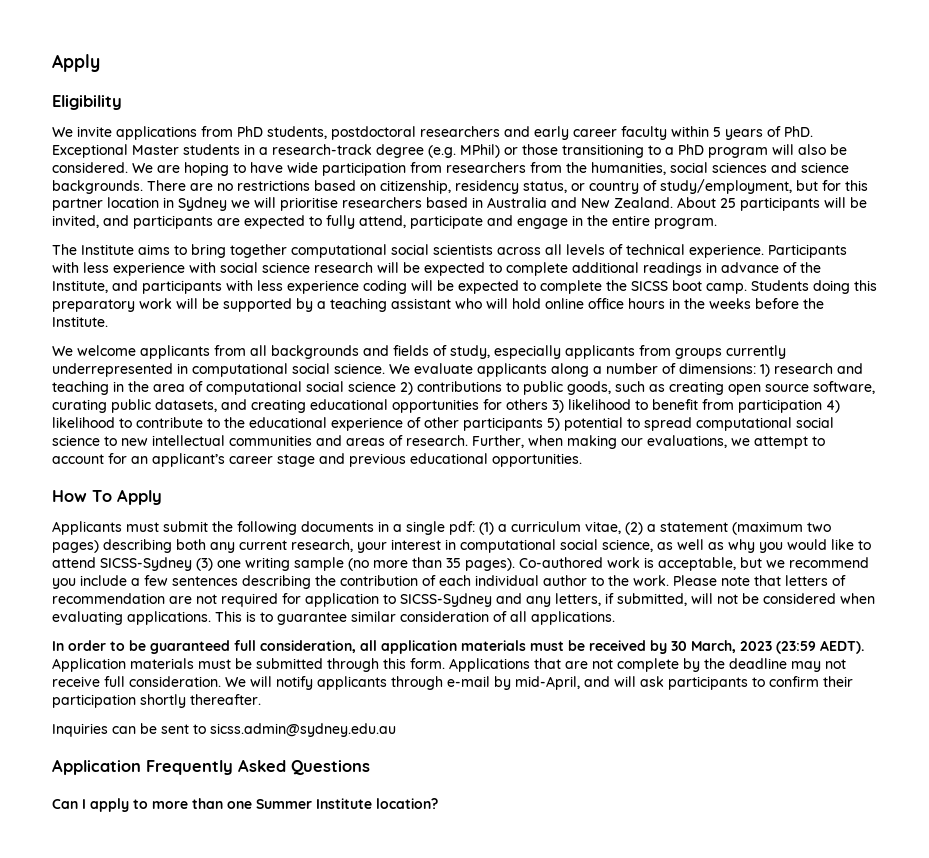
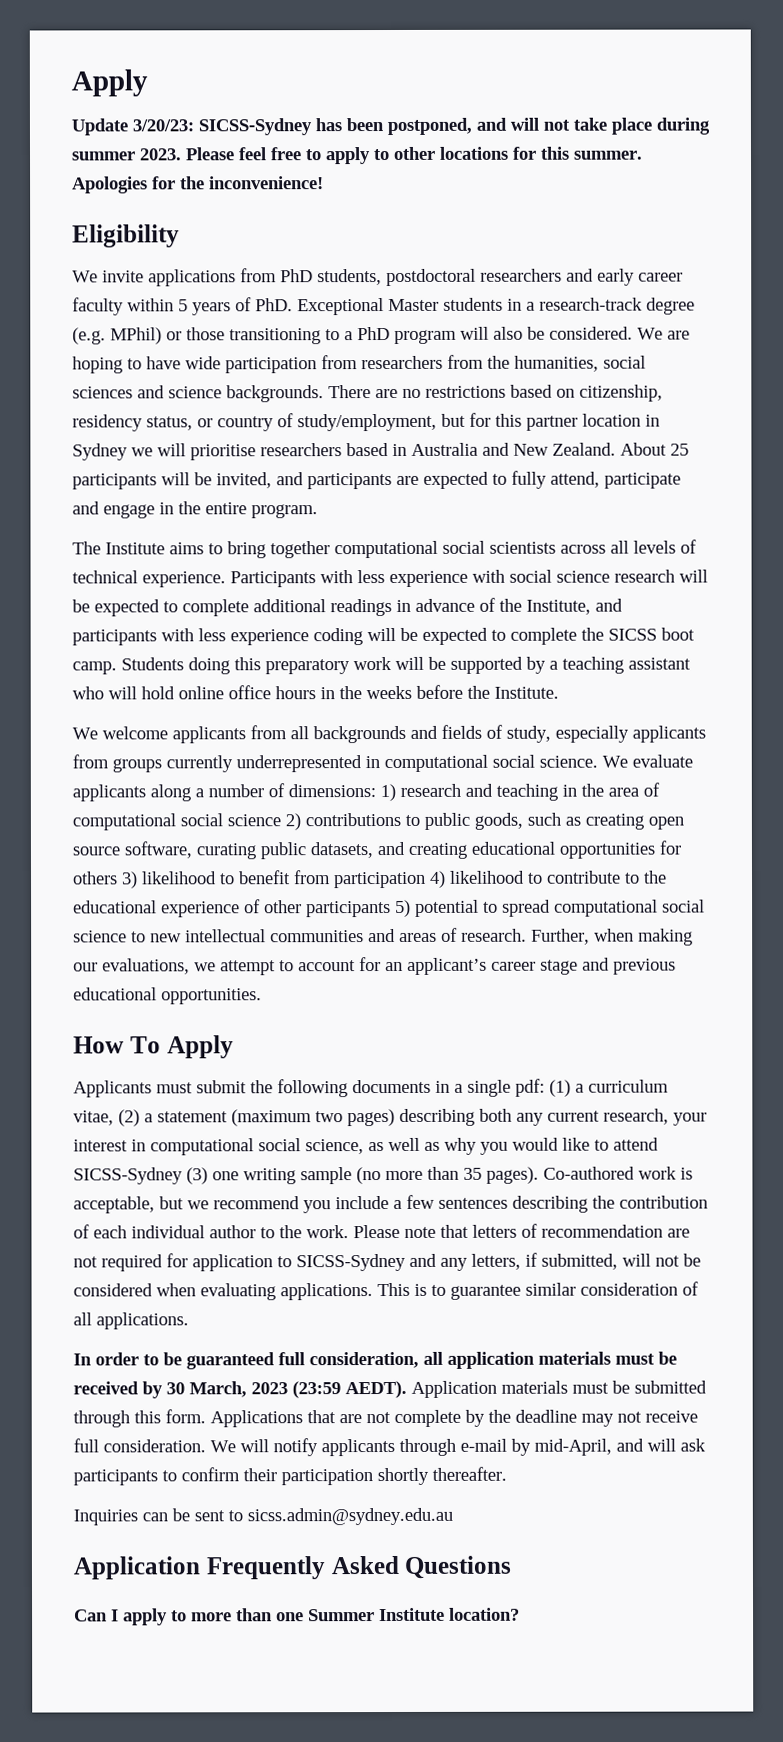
[52,54,100,72] Apply -> [71,69,148,97] [71,117,710,136] [71,146,643,165] [72,176,324,194] Apply // Update 3/20/23: SICSS-Sydney has been postponed, and will not take place during summer 2023. Please feel free to apply to other locations for this summer. Apologies for the inconvenience!

